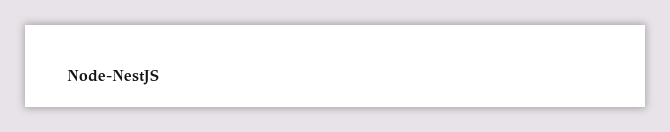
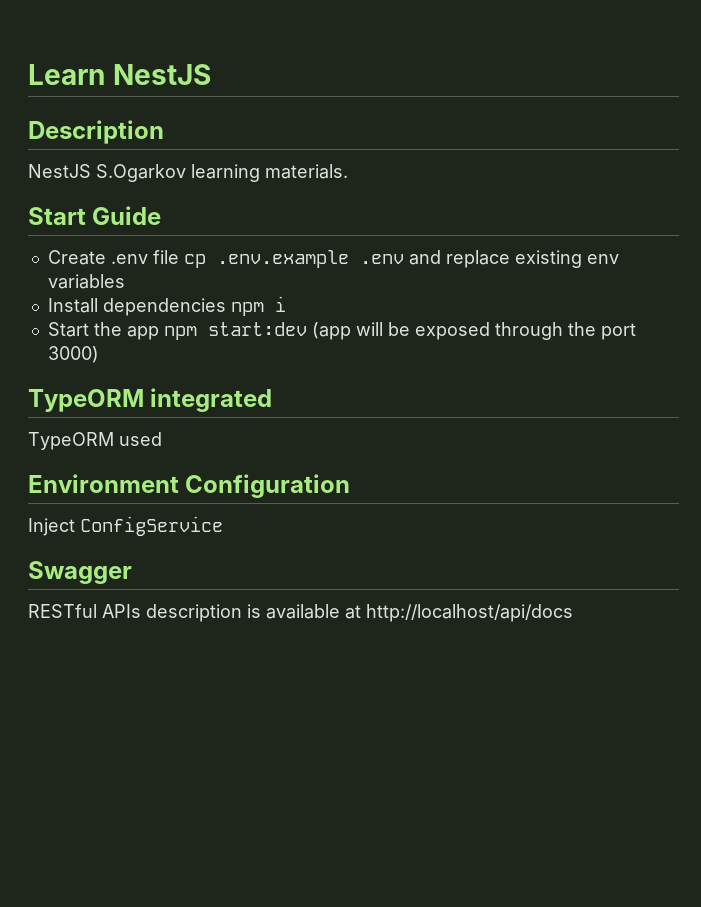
[67,69,159,85] Node-NestJS -> [28,64,211,85] [28,120,164,144] [28,164,348,182] [28,206,162,225] [47,250,619,268] [47,274,125,289] [47,296,286,316] [47,322,636,340] [47,346,99,363] [28,388,273,412] [28,432,162,450] [28,474,351,498] [28,516,223,536] [28,561,132,584] [28,604,573,622] Learn NestJS // Description // NestJS S.Ogarkov learning materials. // Start Guide // Create .env file cp .env.example .env and replace existing env variables // Install dependencies npm i // Start the app npm start:dev (app will be exposed through the port 3000) // TypeORM integrated // TypeORM used // Environment Configuration // Inject ConfigService // Swagger // RESTful APIs description is available at http://localhost/api/docs

